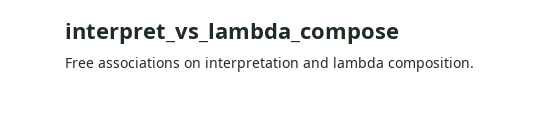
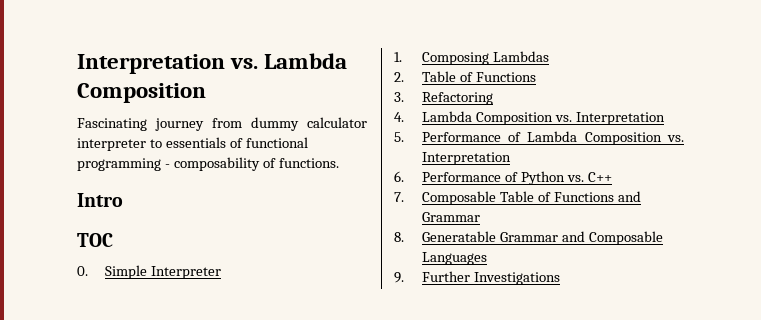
[65,23,399,44] [65,57,474,72] interpret_vs_lambda_compose // Free associations on interpretation and lambda composition. -> [77,53,348,74] [77,83,206,103] [77,117,367,131] [77,137,308,151] [77,157,339,171] [77,193,123,207] [77,233,113,247] [77,265,221,279] [394,51,549,65] [394,71,536,82] [394,92,493,105] [394,111,665,125] [394,131,684,145] [421,152,511,165] [394,171,612,185] [394,191,641,205] [421,212,480,222] [394,231,663,245] [421,252,487,265] [394,271,560,285] Interpretation vs. Lambda Composition // Fascinating journey from dummy calculator interpreter to essentials of functional programming - composability of functions. // Intro // TOC // 0. Simple Interpreter // 1. Composing Lambdas // 2. Table of Functions // 3. Refactoring // 4. Lambda Composition vs. Interpretation // 5. Performance of Lambda Composition vs. Interpretation // 6. Performance of Python vs. C++ // 7. Composable Table of Functions and Grammar // 8. Generatable Grammar and Composable Languages // 9. Further Investigations

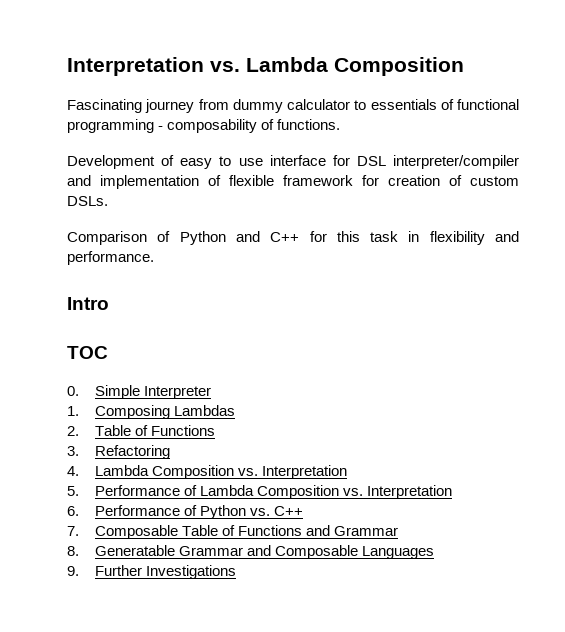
[77,138,146,151] interpreter -> (350, 104) none
(339, 163) none -> [67,155,519,169] [67,175,519,189] [67,196,108,206] [67,231,519,245] [67,251,154,265] // Development of easy to use interface for DSL interpreter/compiler and implementation of flexible framework for creation of custom DSLs. // Comparison of Python and C++ for this task in flexibility and performance.

